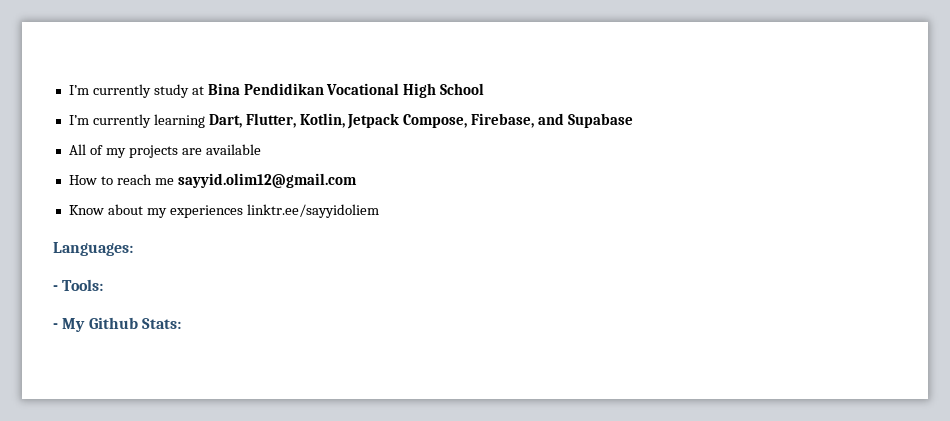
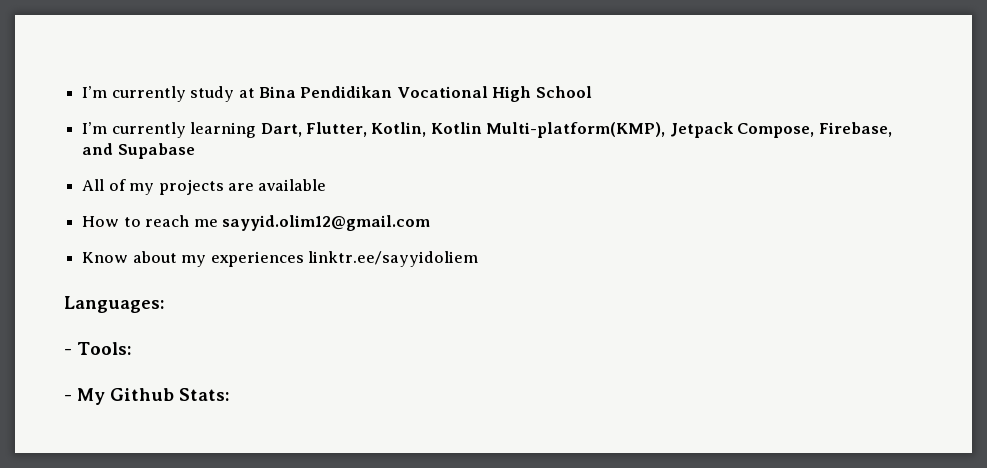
(345, 120) none -> [430,122,666,138] Kotlin Multi-platform(KMP),

